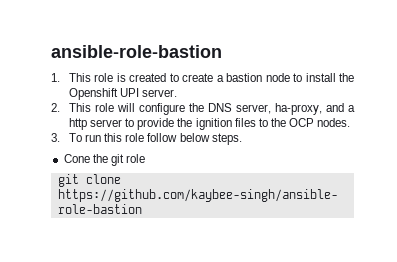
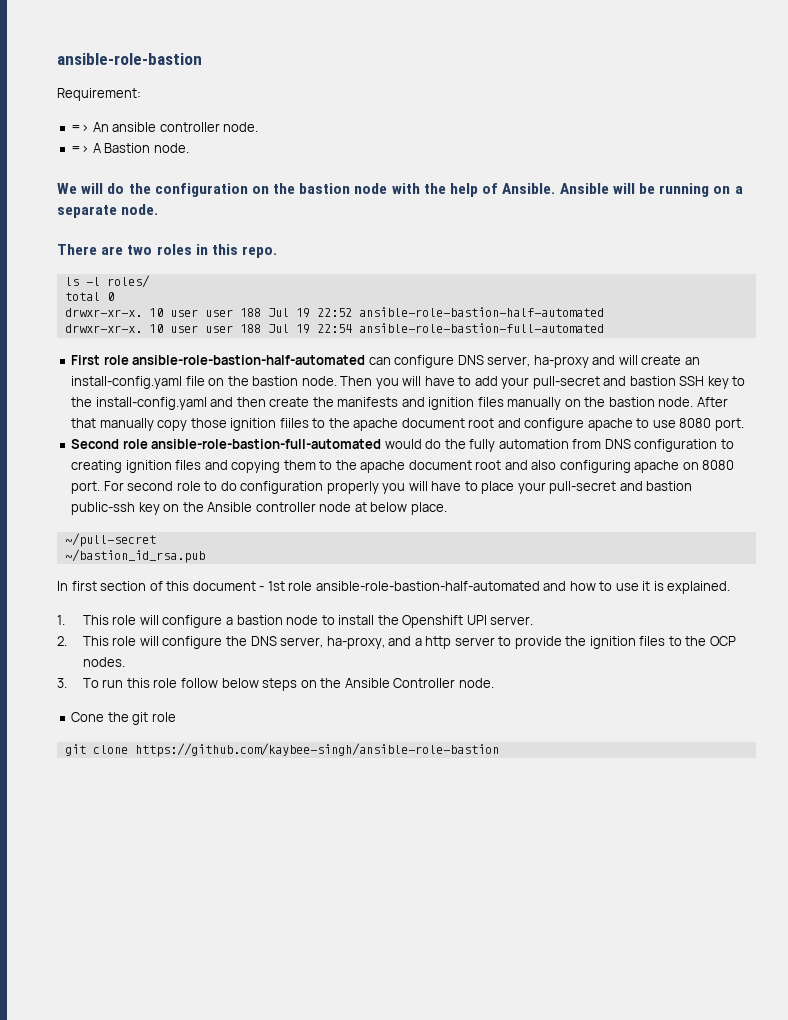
(222, 51) none -> [57,88,141,101] [71,122,259,132] [71,143,189,153] [57,183,743,197] [57,204,159,218] [57,244,278,258] [64,275,150,288] [64,292,114,301] [64,307,604,318] [64,323,604,334] [71,355,700,368] [71,376,746,389] [71,397,728,410] [71,418,744,431] [71,439,734,452] [71,460,735,473] [71,481,693,494] [71,502,447,515] [64,533,156,547] [64,549,205,563] [57,581,731,594] // Requirement: // => An ansible controller node. // => A Bastion node. // We will do the configuration on the bastion node with the help of Ansible. Ansible will be running on a separate node. // There are two roles in this repo. // ls -l roles/ // total 0 // drwxr-xr-x. 10 user user 188 Jul 19 22:52 ansible-role-bastion-half-automated // drwxr-xr-x. 10 user user 188 Jul 19 22:54 ansible-role-bastion-full-automated // First role ansible-role-bastion-half-automated can configure DNS server, ha-proxy and will create an install-config.yaml file on the bastion node. Then you will have to add your pull-secret and bastion SSH key to the install-config.yaml and then create the manifests and ignition files manually on the bastion node. After that manually copy those ignition fiiles to the apache document root and configure apache to use 8080 port. // Second role ansible-role-bastion-full-automated would do the fully automation from DNS configuration to creating ignition files and copying them to the apache document root and also configuring apache on 8080 port. For second role to do configuration properly you will have to place your pull-secret and bastion public-ssh key on the Ansible controller node at below place. // ~/pull-secret // ~/bastion_id_rsa.pub // In first section of this document - 1st role ansible-role-bastion-half-automated and how to use it is explained.
[116,73,214,82] is created to create -> [139,615,223,628] will configure
[211,133,242,145] steps. -> [262,678,494,691] steps on the Ansible Controller node.

